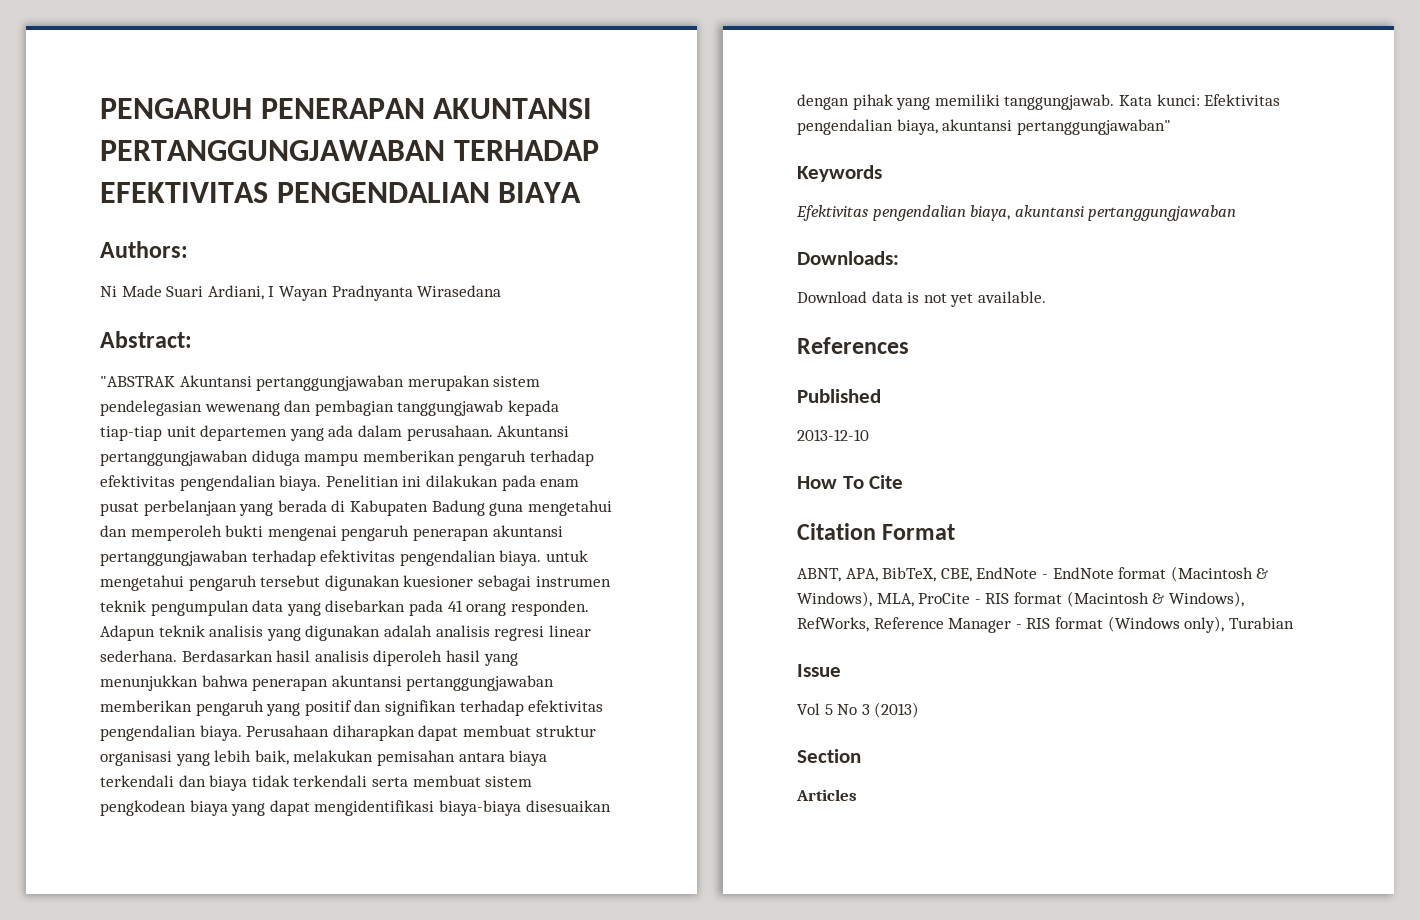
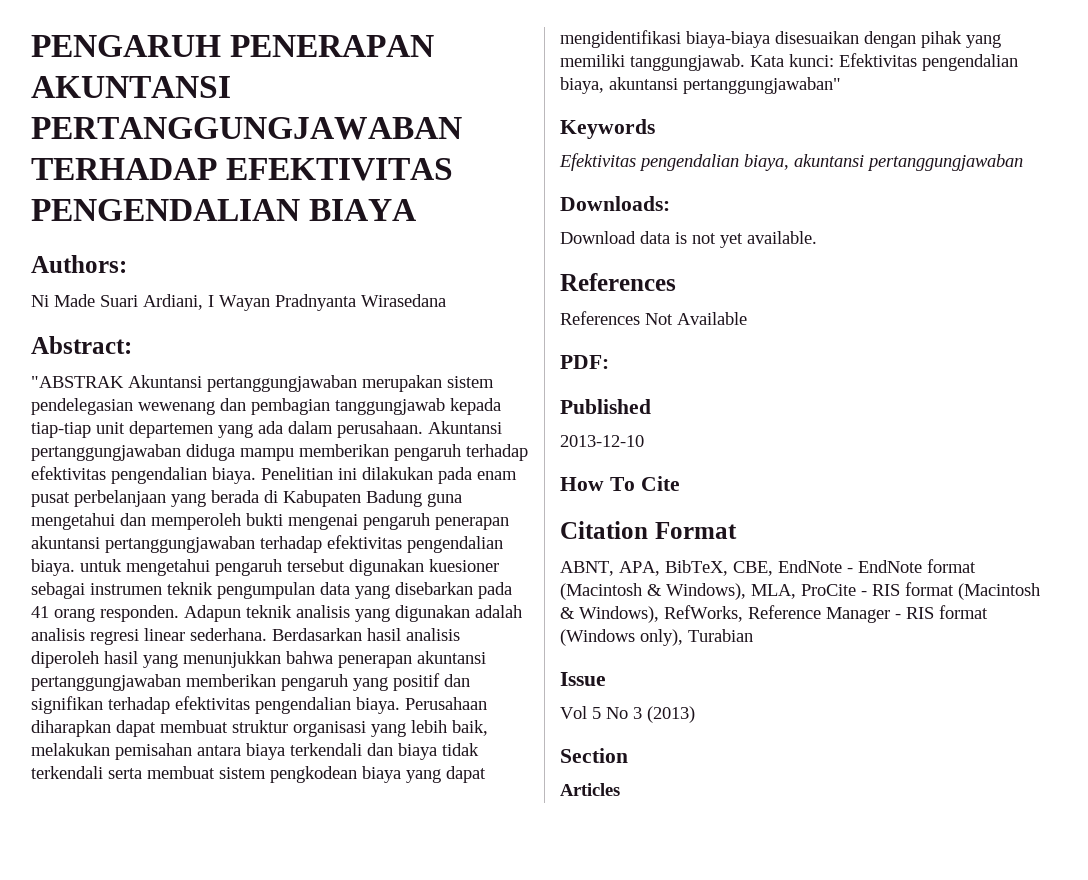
(909, 345) none -> [560,311,747,325] [560,355,609,369] // References Not Available // PDF:

